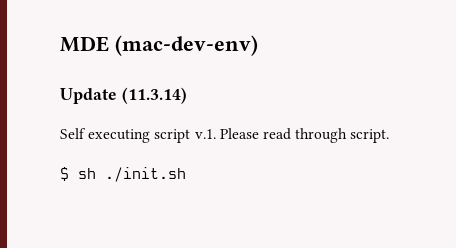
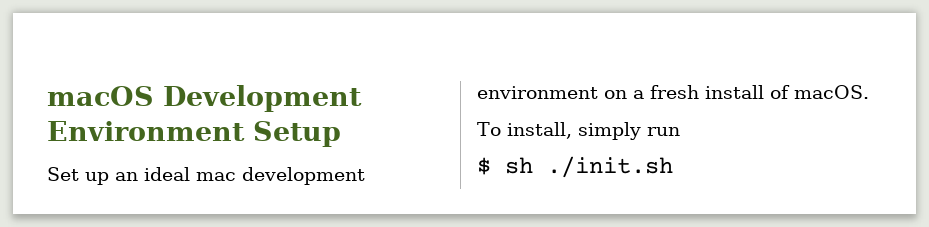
[60,35,258,56] [60,87,187,104] [60,128,390,143] MDE (mac-dev-env) // Update (11.3.14) // Self executing script v.1. Please read through script. -> [47,85,362,112] [47,121,341,147] [47,167,365,185] [477,85,869,99] [477,122,680,140] macOS Development Environment Setup // Set up an ideal mac development environment on a fresh install of macOS. // To install, simply run

